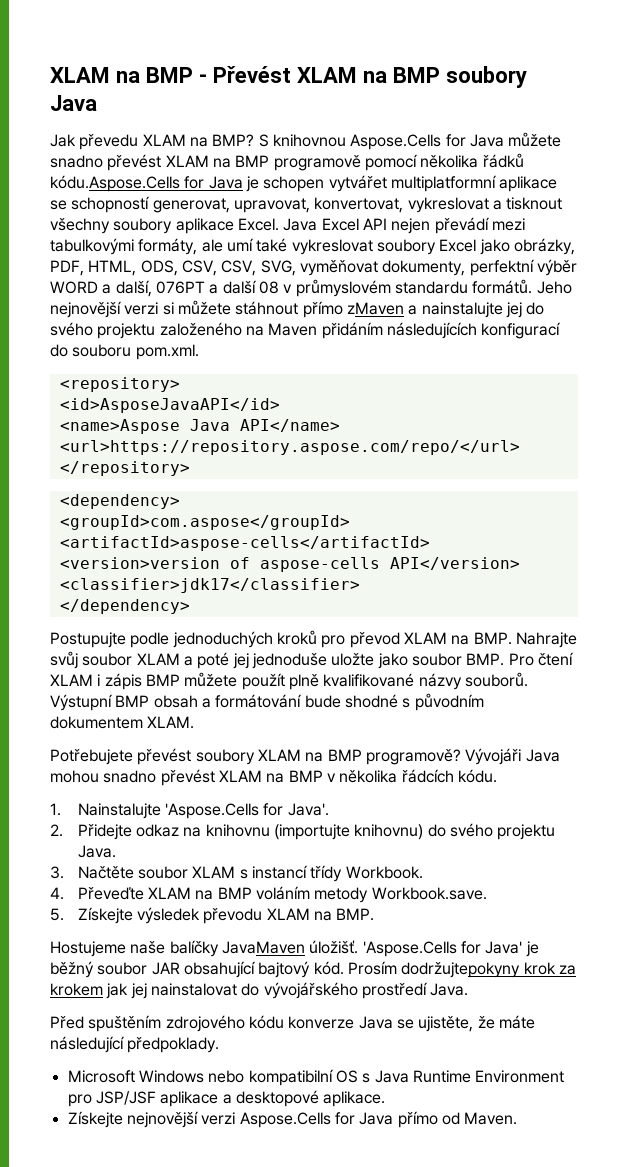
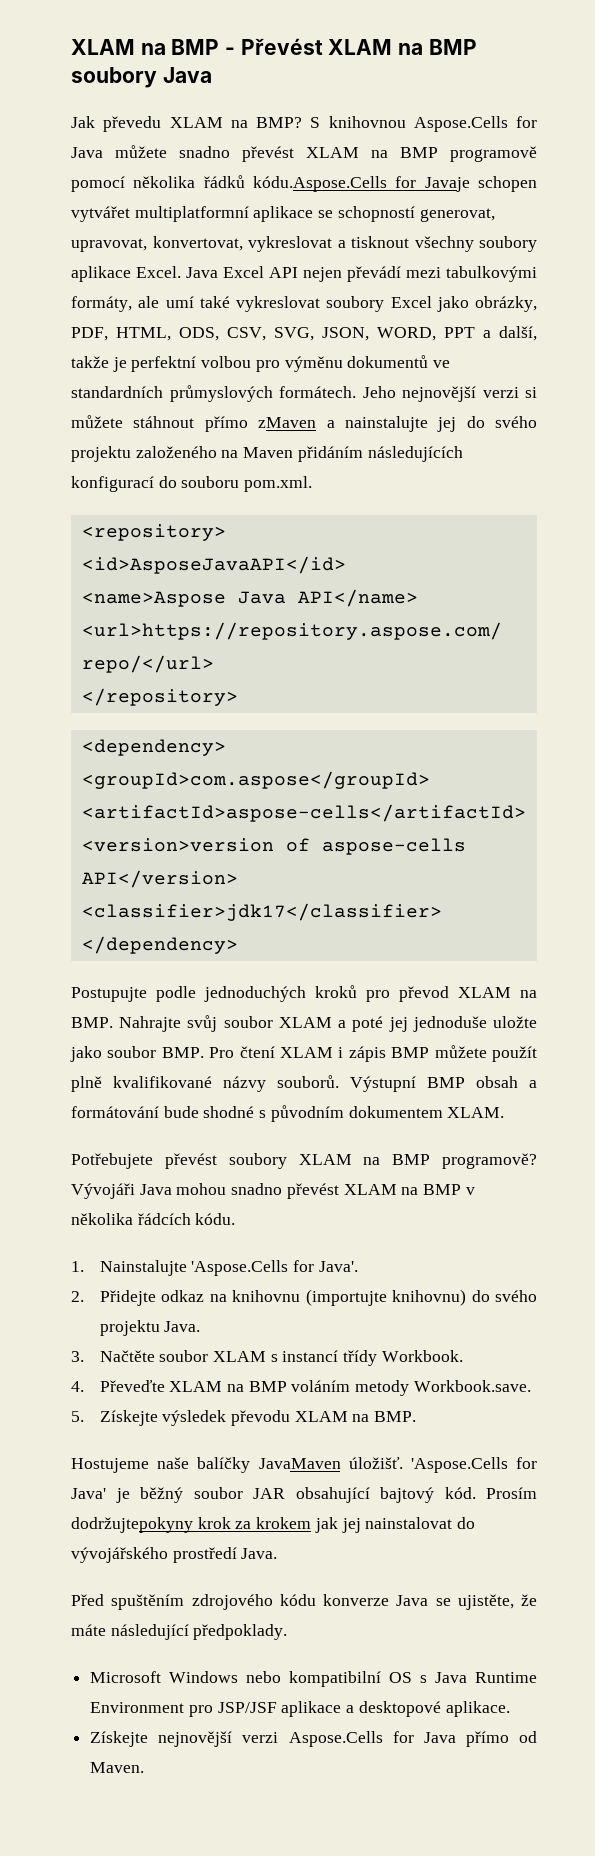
[208,176,259,192] Java je -> [424,177,470,192] Javaje
[221,259,577,276] [50,279,533,297] CSV, SVG, vyměňovat dokumenty, perfektní výběr WORD a další, 076PT a další 08 v průmyslovém standardu formátů. -> [274,326,537,341] [71,355,451,372] [71,385,356,402] SVG, JSON, WORD, PPT a další, takže je perfektní volbou pro výměnu dokumentů ve standardních průmyslových formátech.

